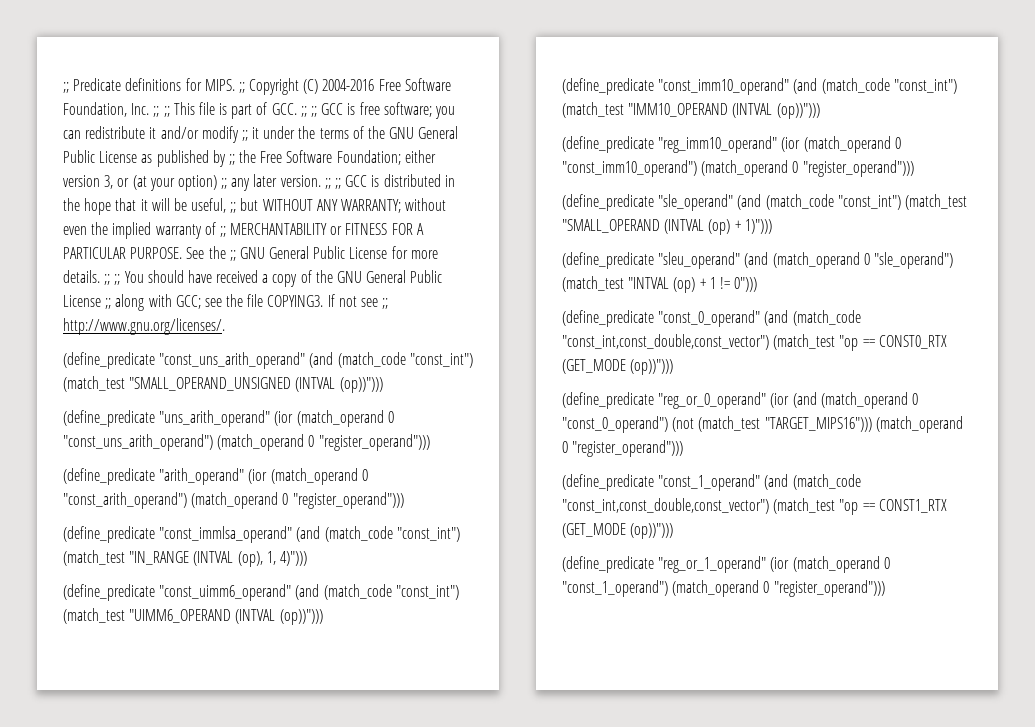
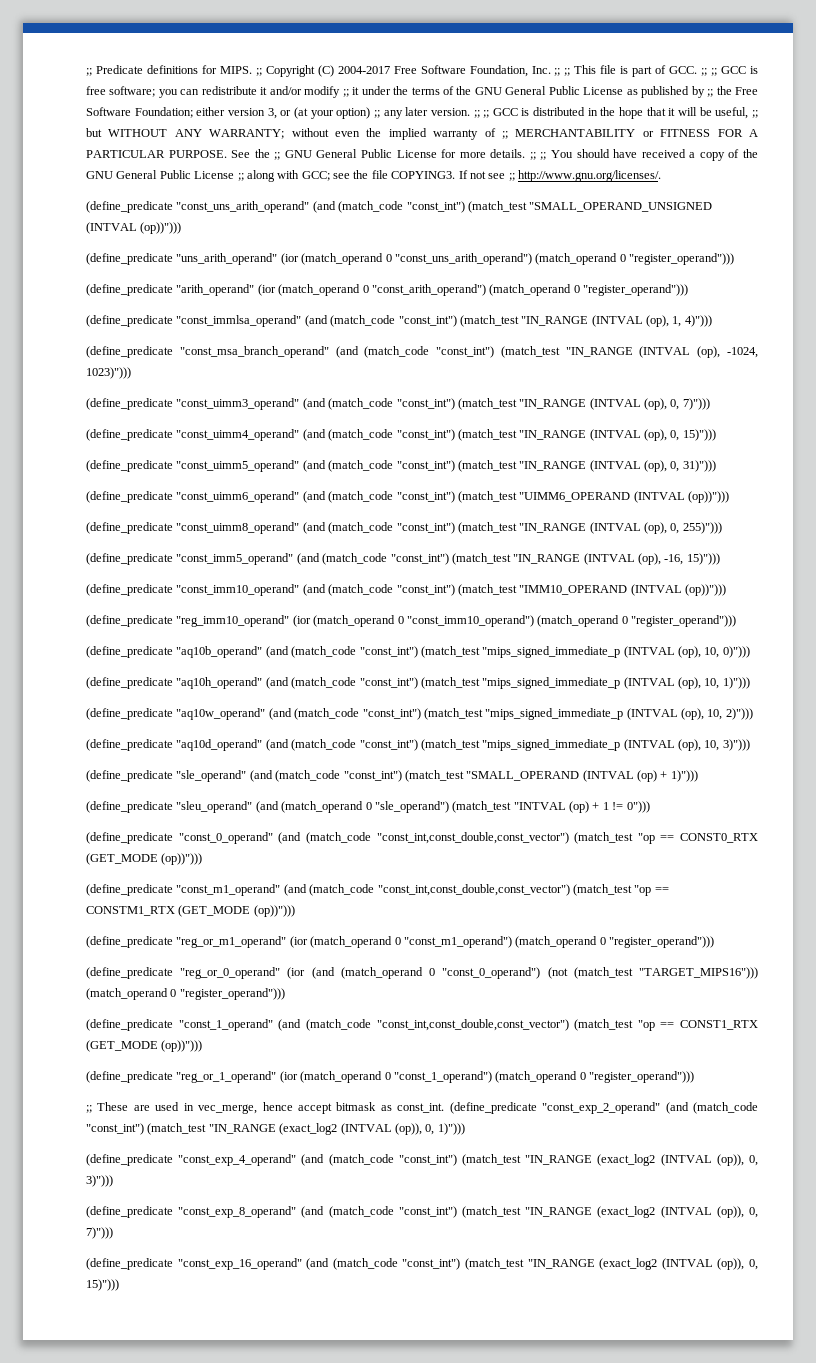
[322,79,375,91] 2004-2016 -> [337,66,390,74] 2004-2017
(307, 558) none -> [86,346,759,358] [86,367,131,379] [86,398,710,410] [86,429,716,441] [86,460,716,472] // (define_predicate "const_msa_branch_operand" (and (match_code "const_int") (match_test "IN_RANGE (INTVAL (op), -1024, 1023)"))) // (define_predicate "const_uimm3_operand" (and (match_code "const_int") (match_test "IN_RANGE (INTVAL (op), 0, 7)"))) // (define_predicate "const_uimm4_operand" (and (match_code "const_int") (match_test "IN_RANGE (INTVAL (op), 0, 15)"))) // (define_predicate "const_uimm5_operand" (and (match_code "const_int") (match_test "IN_RANGE (INTVAL (op), 0, 31)")))
(323, 617) none -> [86,522,722,534] [86,553,720,565] // (define_predicate "const_uimm8_operand" (and (match_code "const_int") (match_test "IN_RANGE (INTVAL (op), 0, 255)"))) // (define_predicate "const_imm5_operand" (and (match_code "const_int") (match_test "IN_RANGE (INTVAL (op), -16, 15)")))
(914, 168) none -> [86,646,750,658] [86,677,750,689] [86,708,753,720] [86,739,750,751] // (define_predicate "aq10b_operand" (and (match_code "const_int") (match_test "mips_signed_immediate_p (INTVAL (op), 10, 0)"))) // (define_predicate "aq10h_operand" (and (match_code "const_int") (match_test "mips_signed_immediate_p (INTVAL (op), 10, 1)"))) // (define_predicate "aq10w_operand" (and (match_code "const_int") (match_test "mips_signed_immediate_p (INTVAL (op), 10, 2)"))) // (define_predicate "aq10d_operand" (and (match_code "const_int") (match_test "mips_signed_immediate_p (INTVAL (op), 10, 3)")))
(674, 367) none -> [86,884,669,896] [86,905,295,917] [86,936,714,948] // (define_predicate "const_m1_operand" (and (match_code "const_int,const_double,const_vector") (match_test "op == CONSTM1_RTX (GET_MODE (op))"))) // (define_predicate "reg_or_m1_operand" (ior (match_operand 0 "const_m1_operand") (match_operand 0 "register_operand")))
(885, 588) none -> [86,1102,759,1114] [86,1123,465,1135] [86,1154,758,1166] [86,1175,113,1187] [86,1206,758,1218] [86,1227,113,1239] [86,1258,759,1270] [86,1279,119,1291] // ;; These are used in vec_merge, hence accept bitmask as const_int. (define_predicate "const_exp_2_operand" (and (match_code "const_int") (match_test "IN_RANGE (exact_log2 (INTVAL (op)), 0, 1)"))) // (define_predicate "const_exp_4_operand" (and (match_code "const_int") (match_test "IN_RANGE (exact_log2 (INTVAL (op)), 0, 3)"))) // (define_predicate "const_exp_8_operand" (and (match_code "const_int") (match_test "IN_RANGE (exact_log2 (INTVAL (op)), 0, 7)"))) // (define_predicate "const_exp_16_operand" (and (match_code "const_int") (match_test "IN_RANGE (exact_log2 (INTVAL (op)), 0, 15)")))

